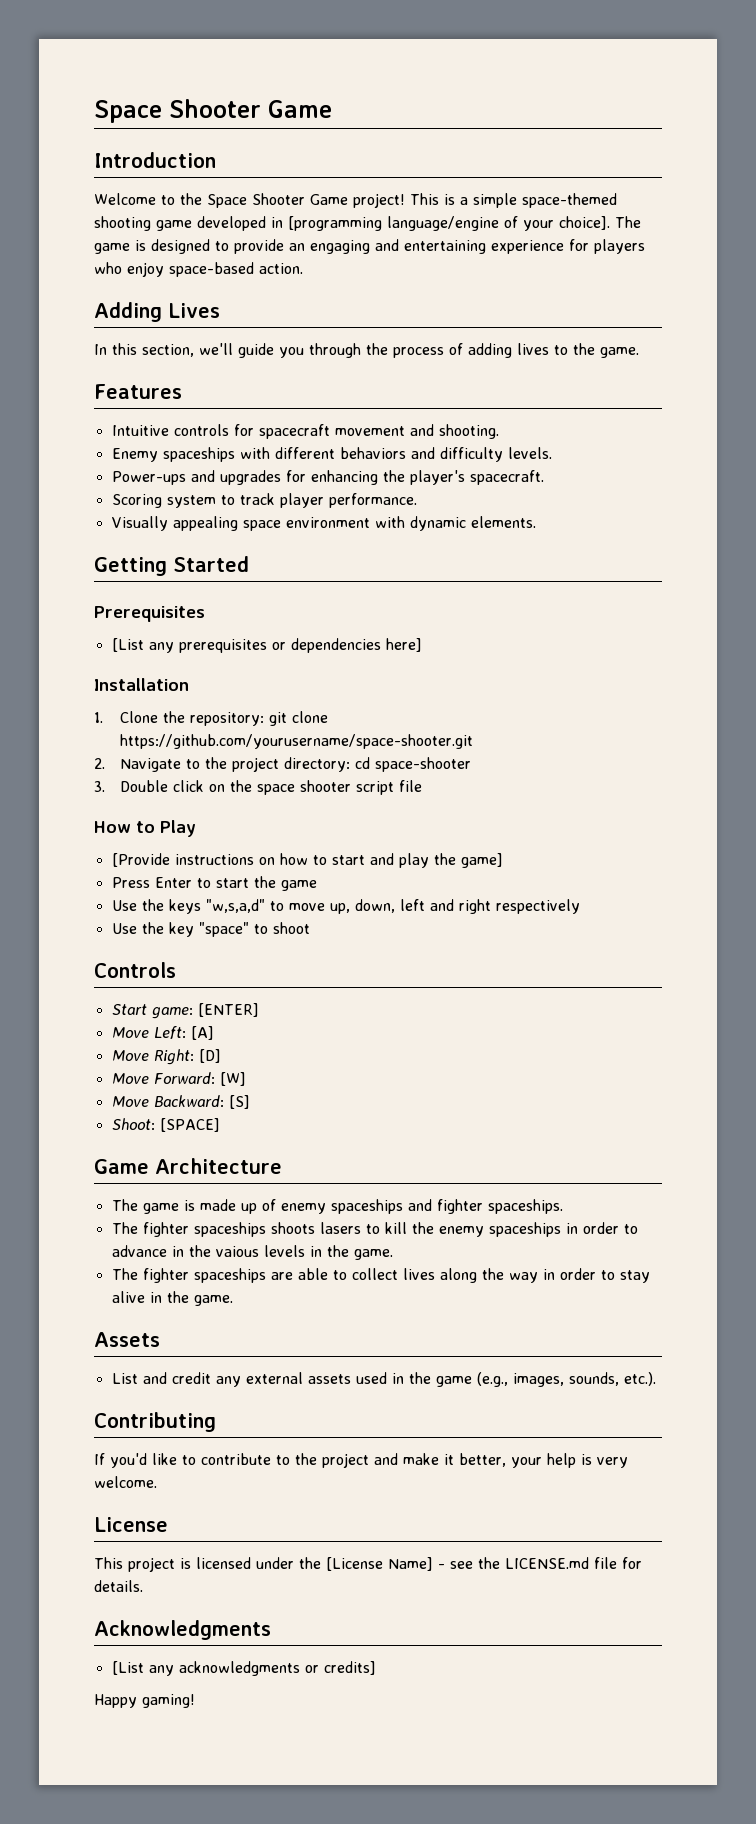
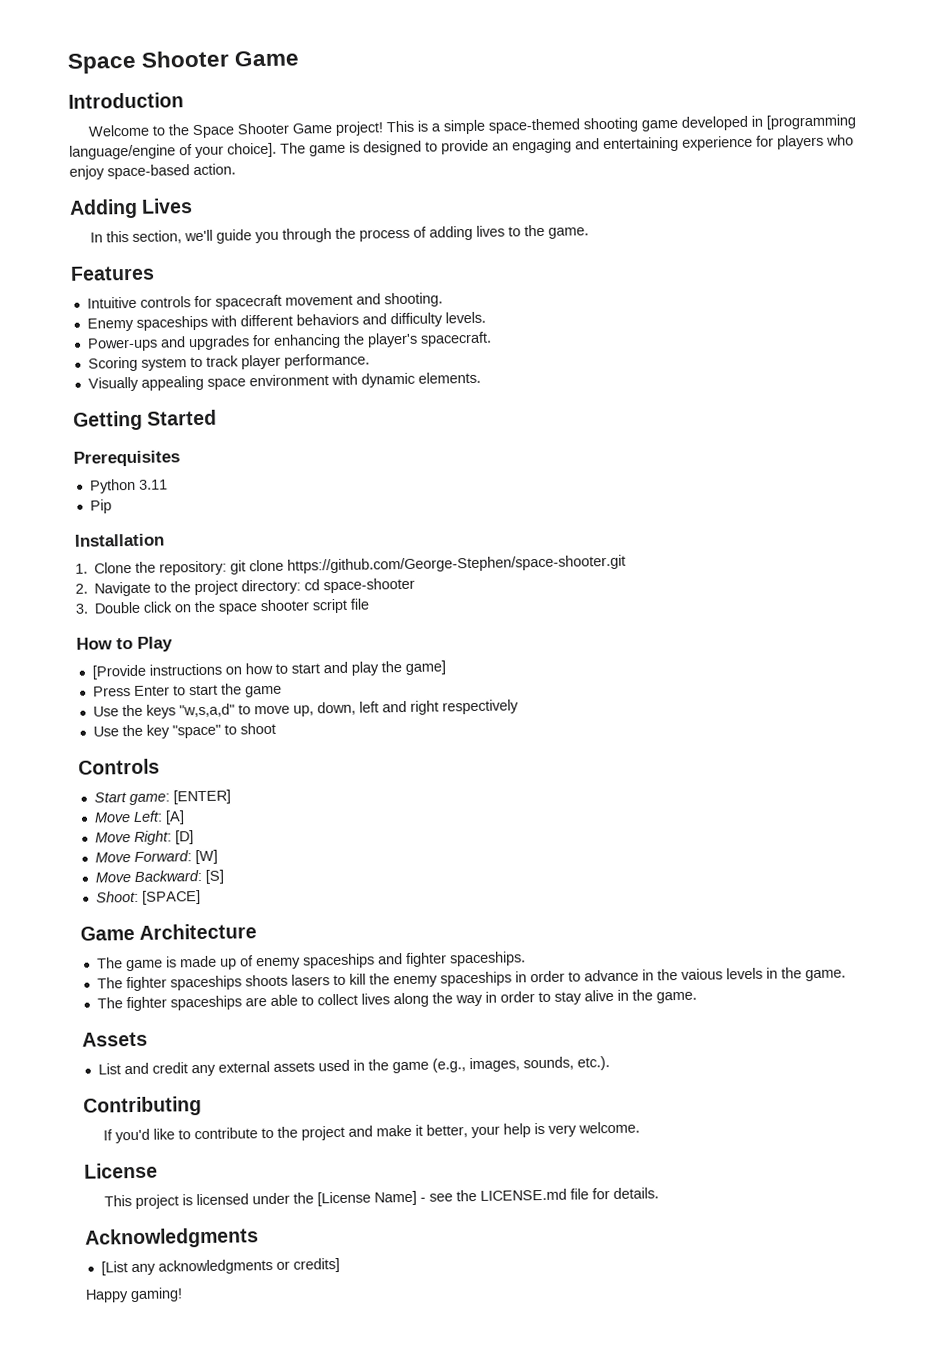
[111,638,422,653] [List any prerequisites or dependencies here] -> [89,478,168,494] [89,499,112,514] Python 3.11 // Pip
[119,734,473,749] https://github.com/yourusername/space-shooter.git -> [287,554,627,574] https://github.com/George-Stephen/space-shooter.git

